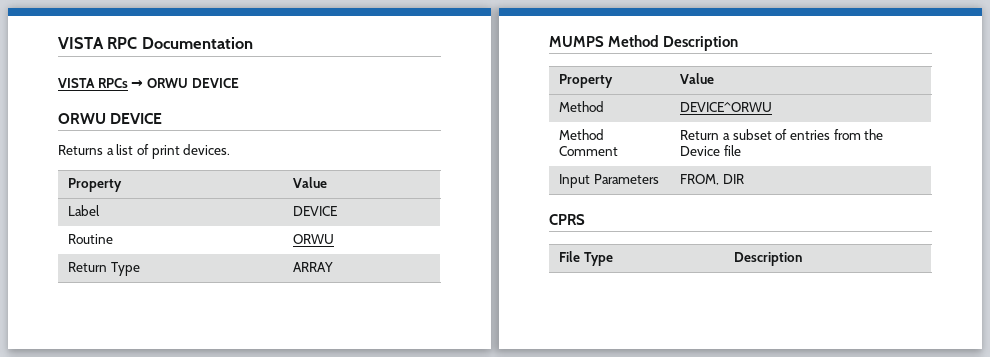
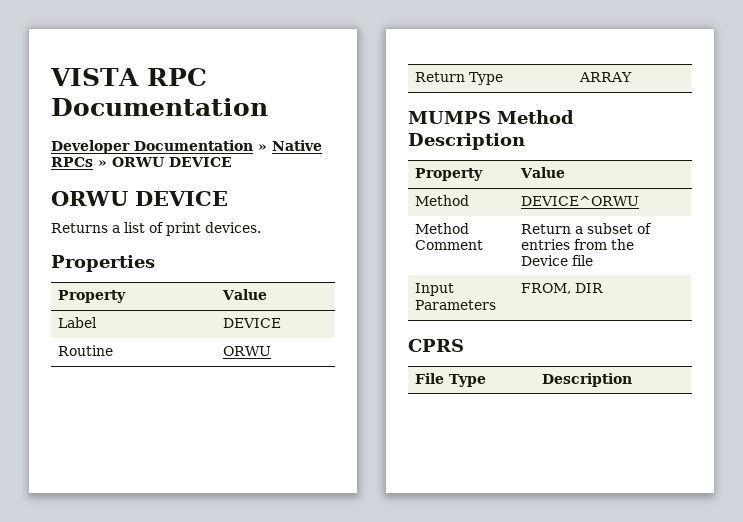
[58,78,144,88] VISTA RPCs → -> [51,140,322,154] [51,157,107,167] Developer Documentation » Native RPCs »
(231, 149) none -> [51,255,155,272] // Properties

